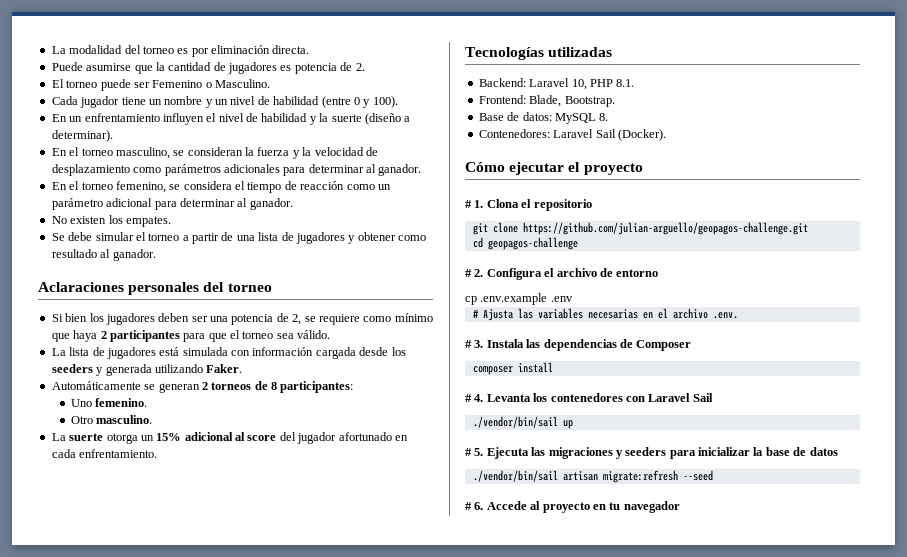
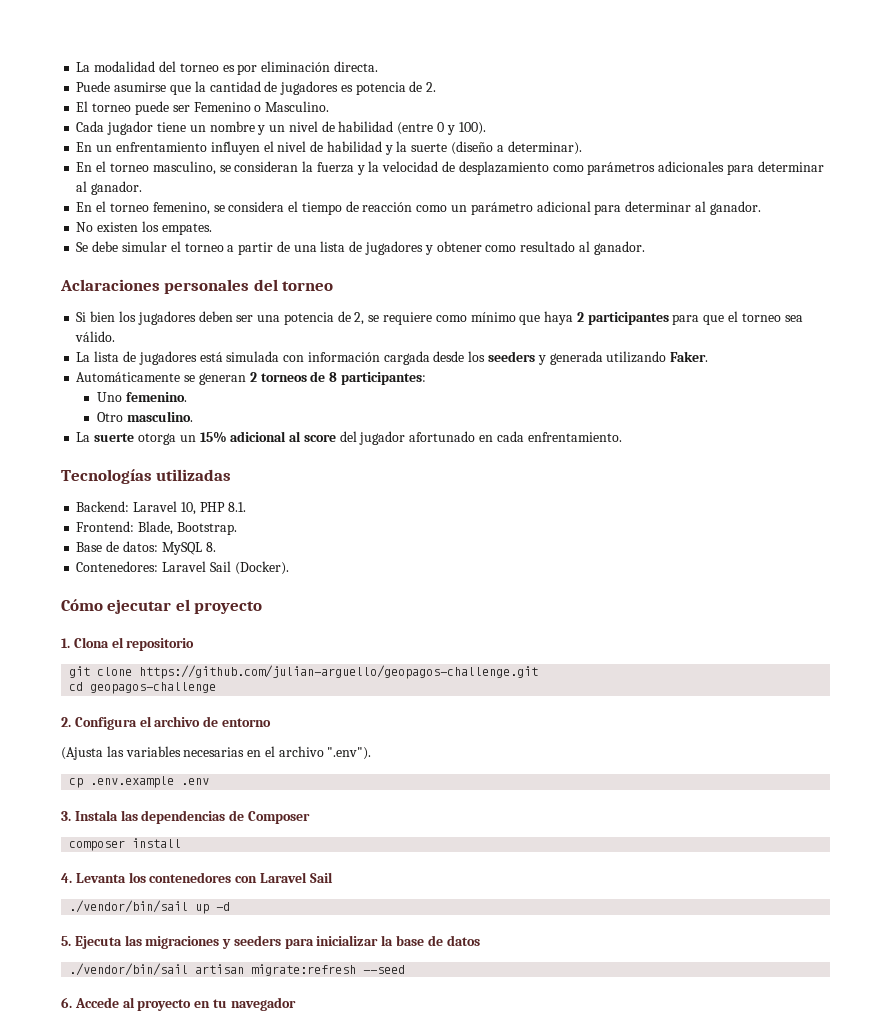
[465,200,472,208] # -> (263, 607) none
[465,269,472,277] # -> (217, 688) none
[465,293,573,305] [472,309,513,321] cp .env.example .env // # Ajusta -> [61,747,103,760] (Ajusta
[712,312,738,319] [465,340,472,348] .env. // # -> [327,747,372,760] [69,776,210,788] ".env"). // cp .env.example .env //
[465,394,472,402] # -> (182, 843) none
[465,448,472,456] // # -> [216,902,231,911] -d //
[465,502,472,510] # -> (406, 969) none

